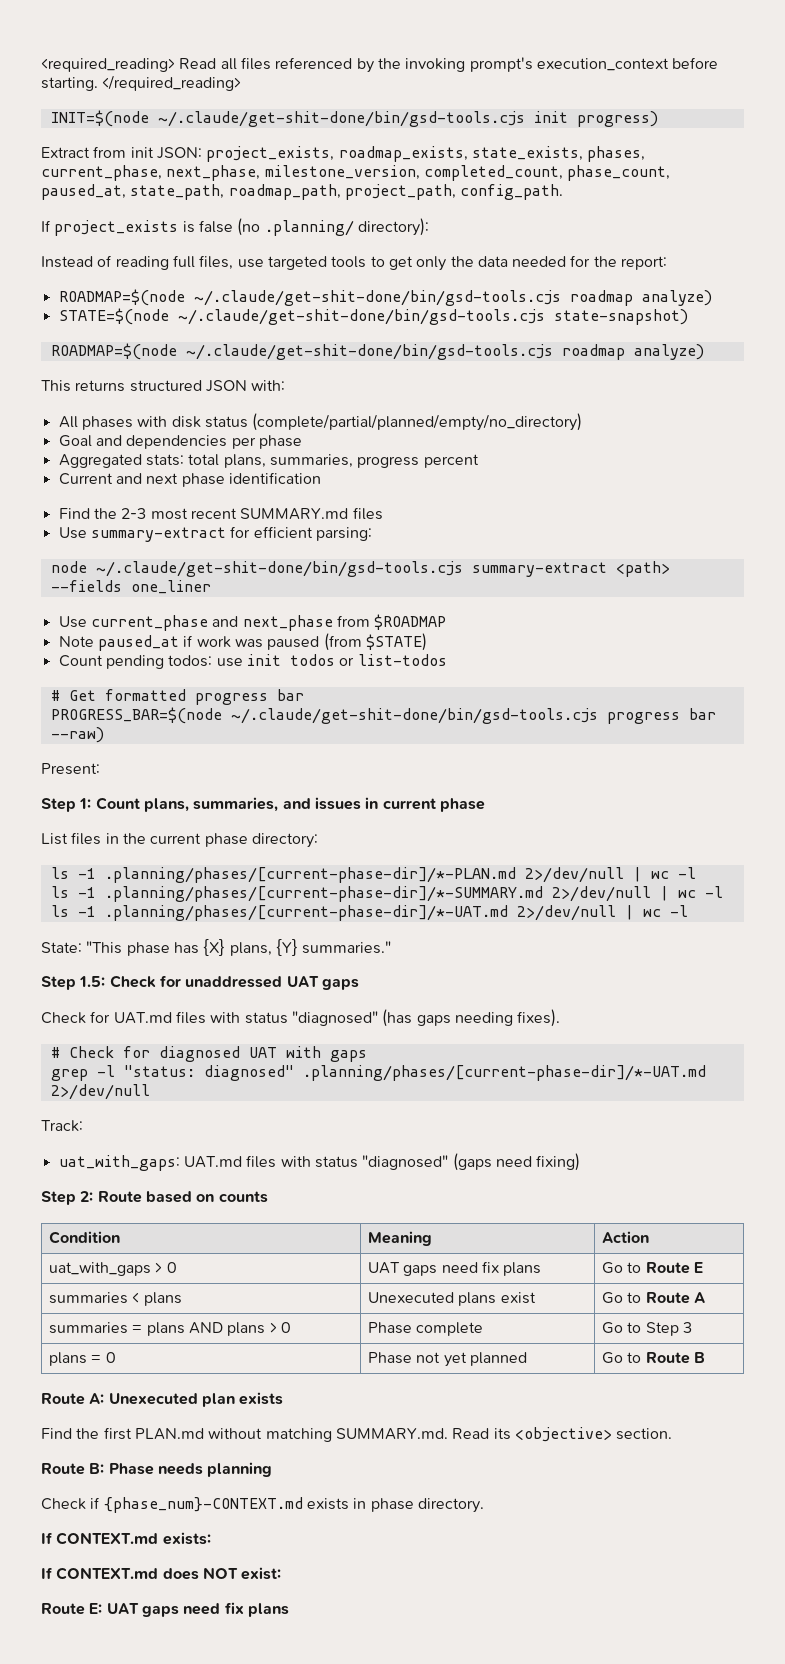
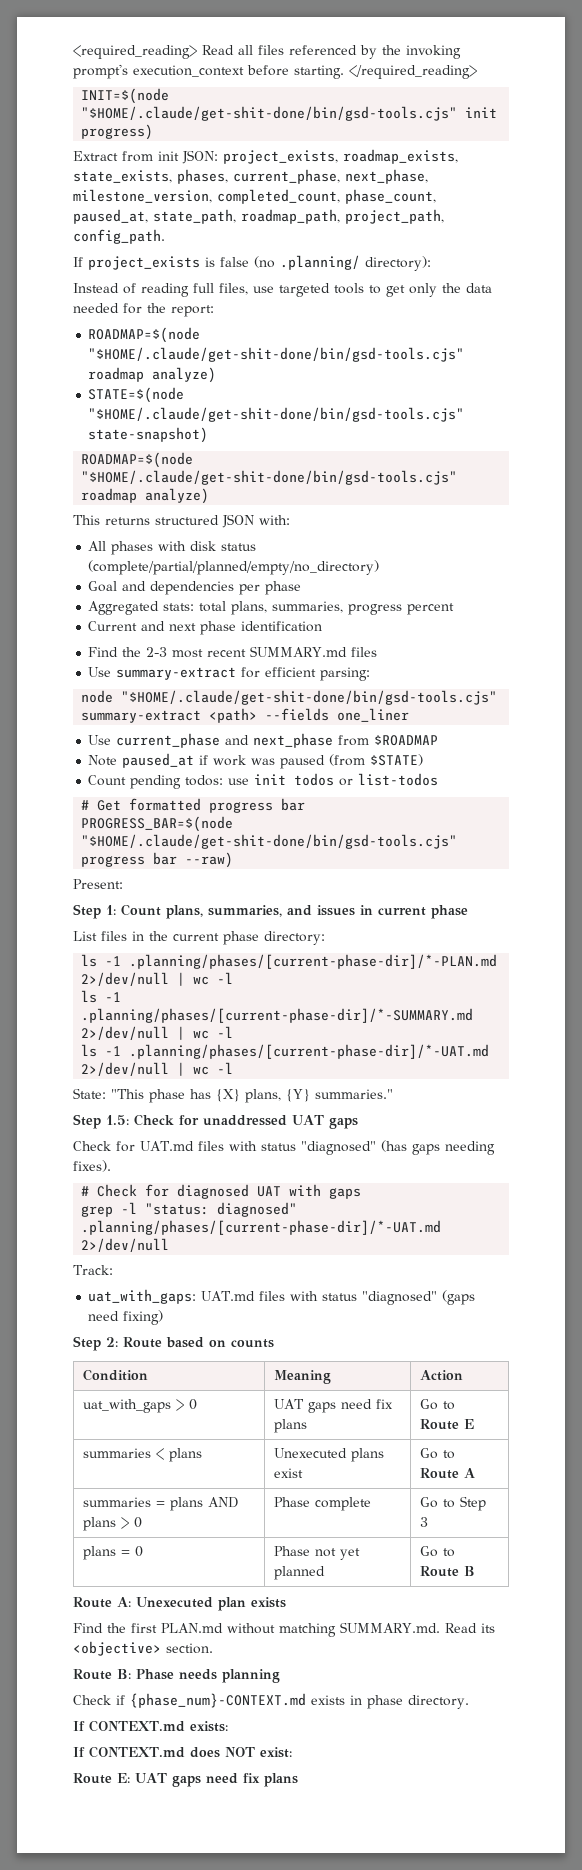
[157,111,525,127] ~/.claude/get-shit-done/bin/gsd-tools.cjs -> [81,106,458,121] "$HOME/.claude/get-shit-done/bin/gsd-tools.cjs"
[193,290,561,306] ~/.claude/get-shit-done/bin/gsd-tools.cjs -> [88,347,465,362] "$HOME/.claude/get-shit-done/bin/gsd-tools.cjs"
[177,309,545,325] ~/.claude/get-shit-done/bin/gsd-tools.cjs -> [88,407,465,422] "$HOME/.claude/get-shit-done/bin/gsd-tools.cjs"
[185,344,553,360] ~/.claude/get-shit-done/bin/gsd-tools.cjs -> [81,470,458,485] "$HOME/.claude/get-shit-done/bin/gsd-tools.cjs"
[95,561,463,577] ~/.claude/get-shit-done/bin/gsd-tools.cjs -> [121,690,498,705] "$HOME/.claude/get-shit-done/bin/gsd-tools.cjs"
[230,708,598,724] ~/.claude/get-shit-done/bin/gsd-tools.cjs -> [81,834,458,849] "$HOME/.claude/get-shit-done/bin/gsd-tools.cjs"

